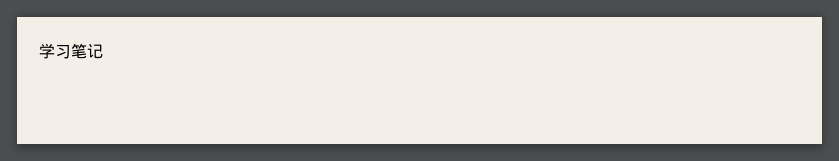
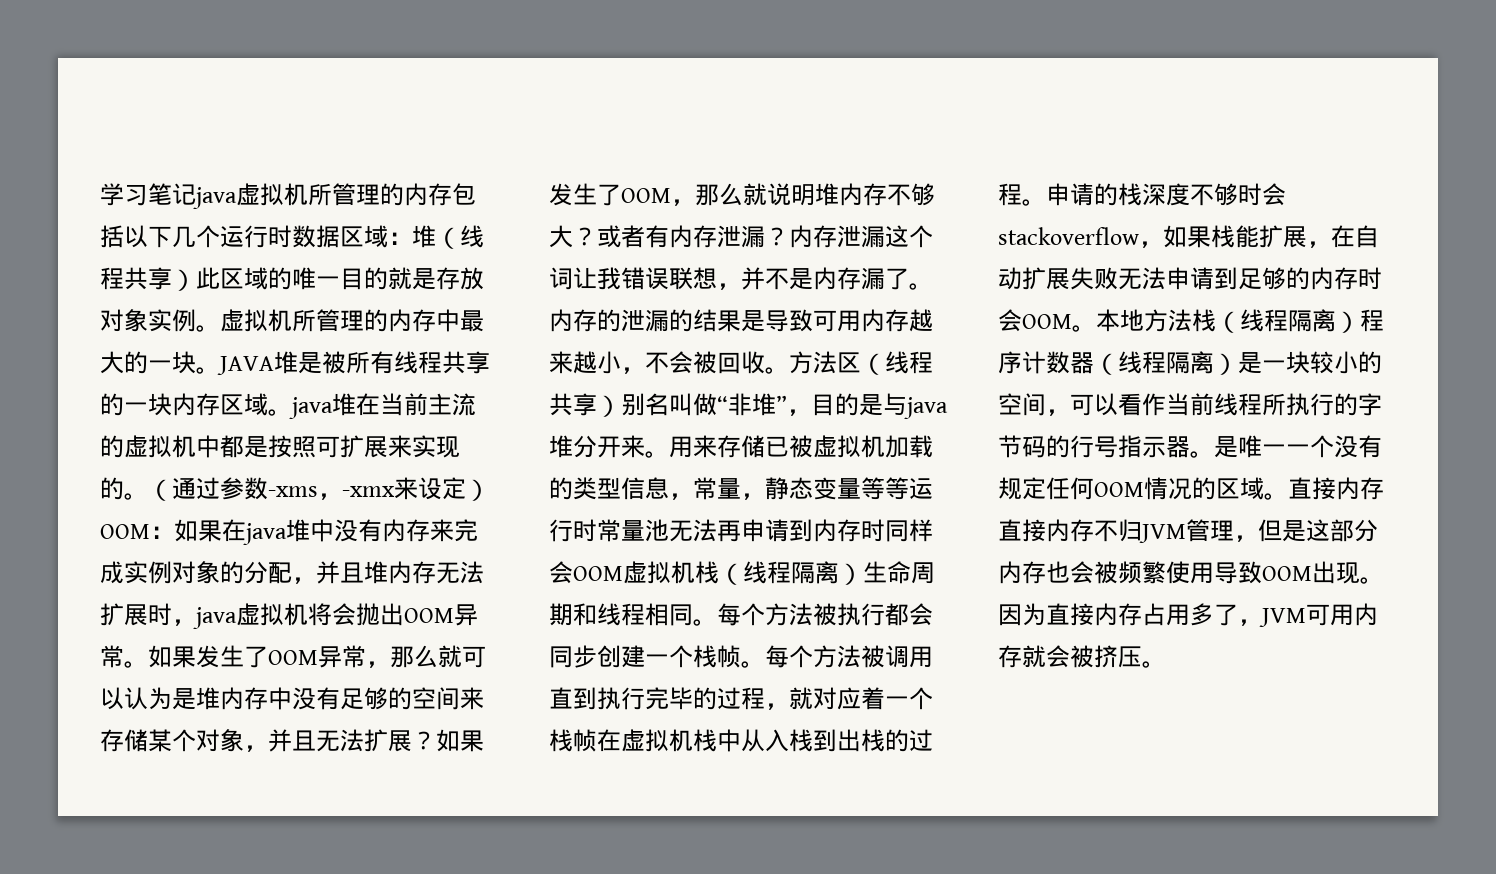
(103, 51) none -> [193,183,476,209] [100,225,484,249] [100,267,484,291] [100,309,484,332] [100,351,490,375] [100,393,476,419] [100,435,460,458] [100,477,490,501] [100,519,478,545] [100,561,484,584] [100,603,478,629] [100,645,486,668] [100,687,484,710] [100,729,484,752] [549,183,935,206] [549,225,933,248] [549,267,933,290] [549,309,933,332] [549,351,933,375] [549,393,948,419] [549,435,933,458] [549,477,933,500] [549,519,933,542] [549,561,935,585] [549,603,933,626] [549,645,933,668] [549,687,933,710] [549,729,933,752] [998,183,1286,206] [998,225,1379,248] [998,267,1382,290] [998,309,1384,333] [998,351,1382,375] [998,393,1382,416] [998,435,1382,458] [998,477,1384,500] [998,519,1378,543] [998,561,1384,584] [998,603,1378,627] [998,645,1166,668] java虚拟机所管理的内存包括以下几个运行时数据区域：堆（线程共享）此区域的唯一目的就是存放对象实例。虚拟机所管理的内存中最大的一块。JAVA堆是被所有线程共享的一块内存区域。java堆在当前主流的虚拟机中都是按照可扩展来实现的。（通过参数-xms，-xmx来设定）OOM：如果在java堆中没有内存来完成实例对象的分配，并且堆内存无法扩展时，java虚拟机将会抛出OOM异常。如果发生了OOM异常，那么就可以认为是堆内存中没有足够的空间来存储某个对象，并且无法扩展？如果发生了OOM，那么就说明堆内存不够大？或者有内存泄漏？内存泄漏这个词让我错误联想，并不是内存漏了。内存的泄漏的结果是导致可用内存越来越小，不会被回收。方法区（线程共享）别名叫做“非堆”，目的是与java堆分开来。用来存储已被虚拟机加载的类型信息，常量，静态变量等等运行时常量池无法再申请到内存时同样会OOM虚拟机栈（线程隔离）生命周期和线程相同。每个方法被执行都会同步创建一个栈帧。每个方法被调用直到执行完毕的过程，就对应着一个栈帧在虚拟机栈中从入栈到出栈的过程。申请的栈深度不够时会stackoverflow，如果栈能扩展，在自动扩展失败无法申请到足够的内存时会OOM。本地方法栈（线程隔离）程序计数器（线程隔离）是一块较小的空间，可以看作当前线程所执行的字节码的行号指示器。是唯一一个没有规定任何OOM情况的区域。直接内存直接内存不归JVM管理，但是这部分内存也会被频繁使用导致OOM出现。因为直接内存占用多了，JVM可用内存就会被挤压。

